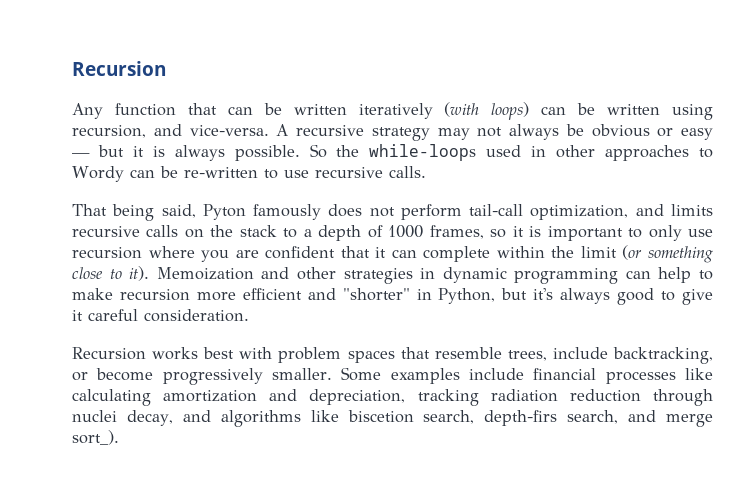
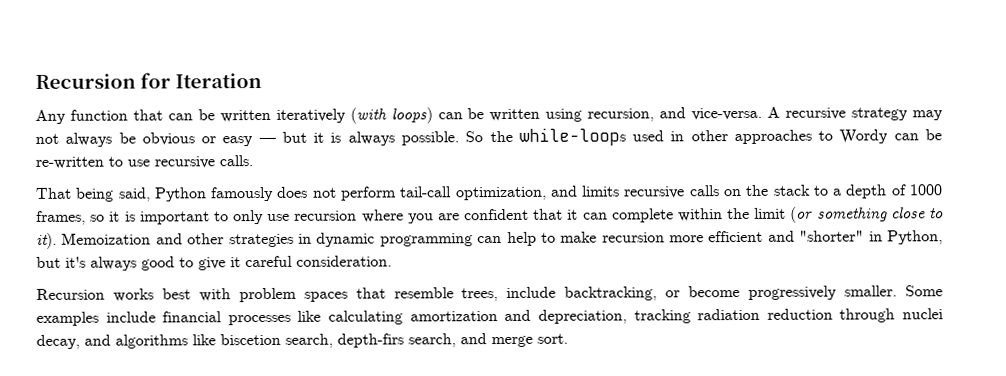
[72,61,166,76] Recursion -> [35,72,263,89] Recursion for Iteration
[202,204,246,220] Pyton -> [153,187,207,202] Python
[72,430,119,445] sort_). -> [537,333,568,344] sort.

